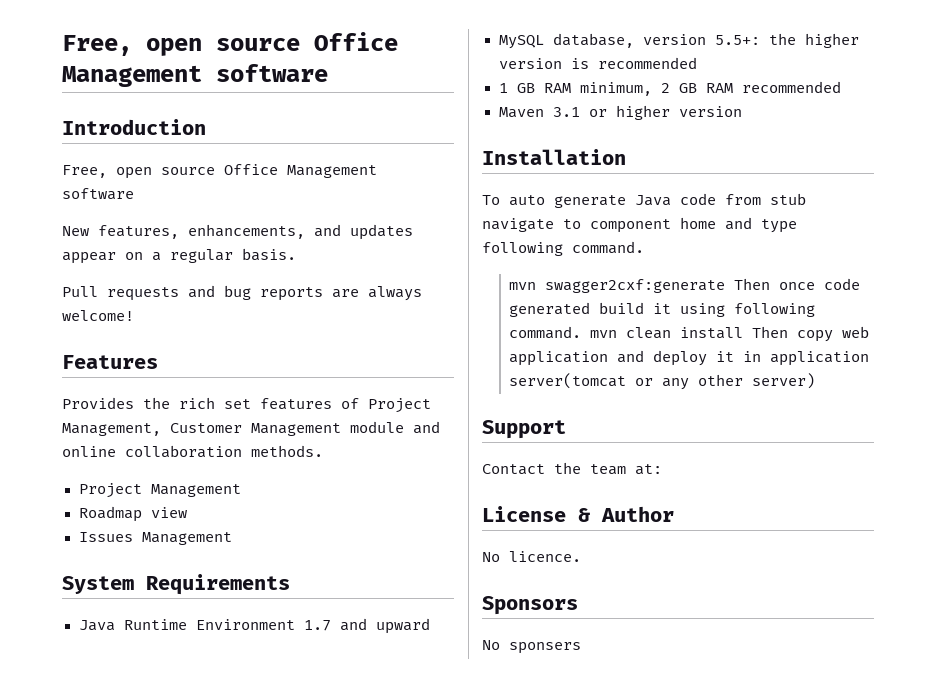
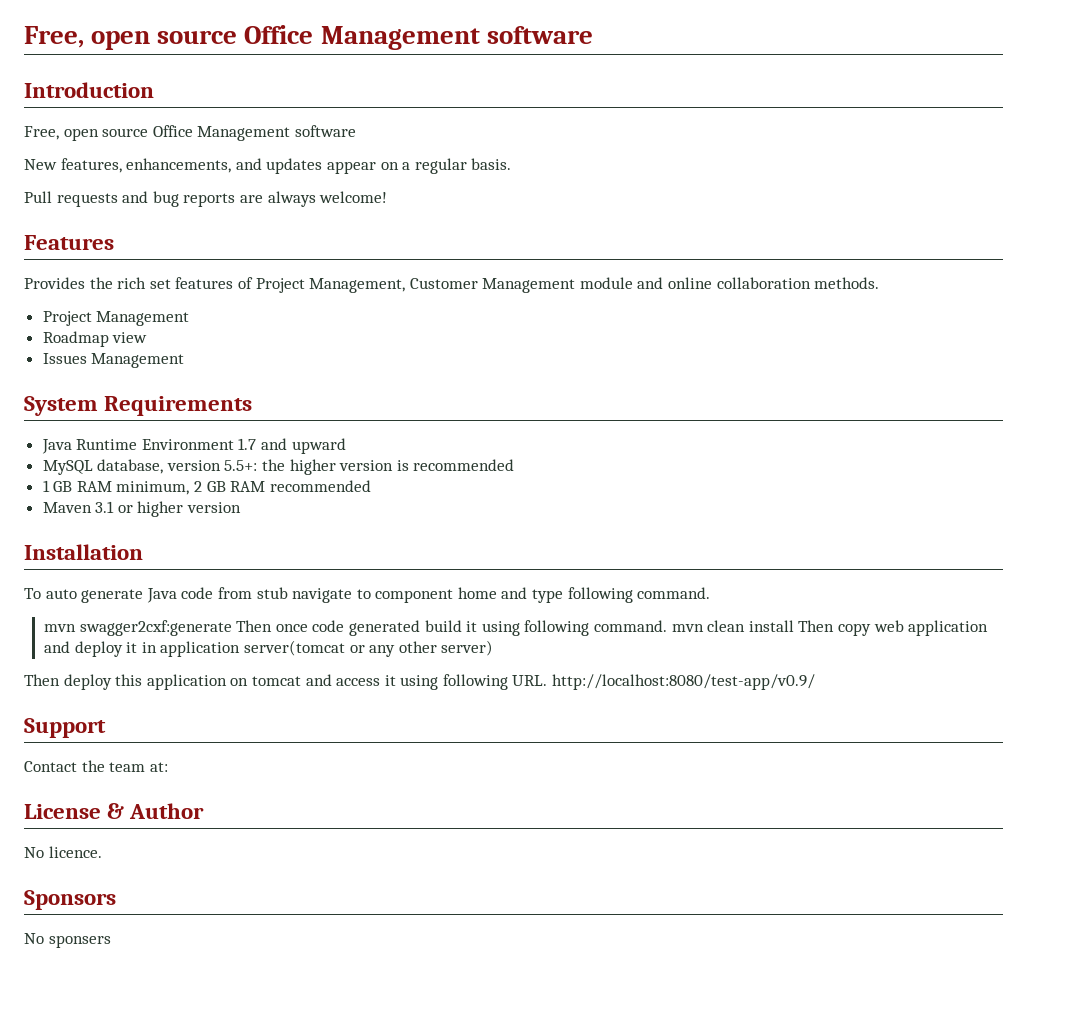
(816, 381) none -> [24,674,816,690] // Then deploy this application on tomcat and access it using following URL. http://localhost:8080/test-app/v0.9/

